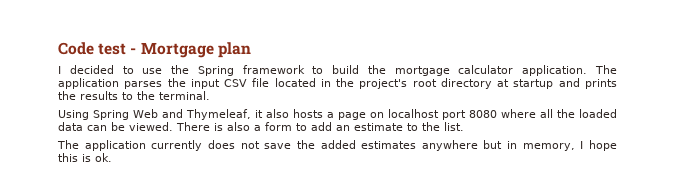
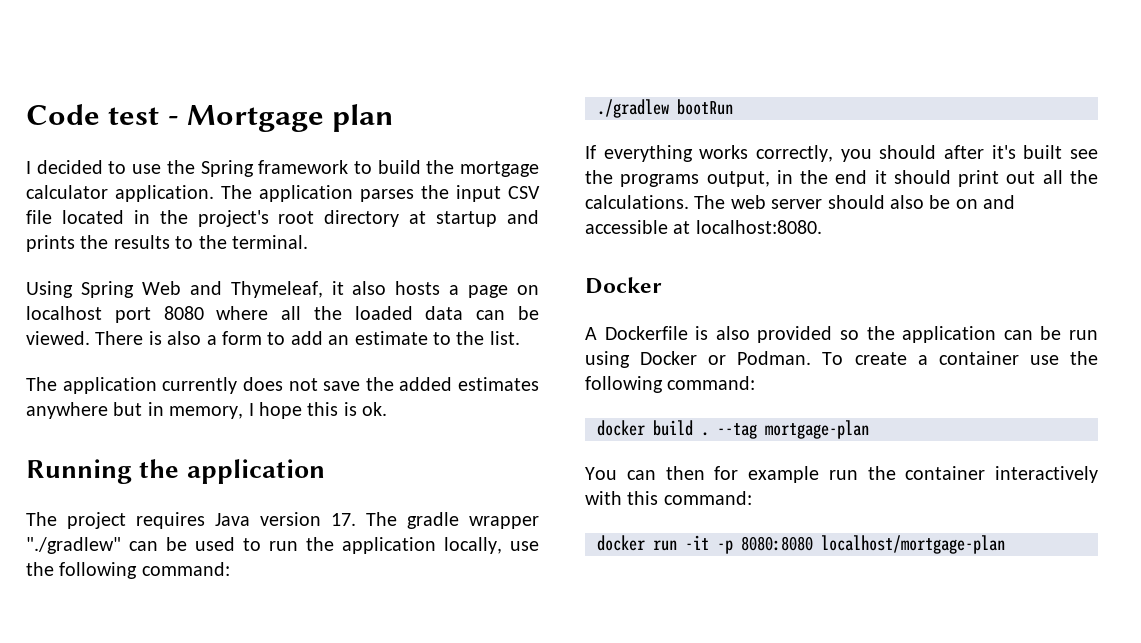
(112, 157) none -> [26,459,325,484] [26,512,539,529] [26,537,539,554] [26,562,230,579] [597,99,733,118] [585,145,1098,162] [585,170,1098,187] [585,195,1016,209] [585,220,822,234] [585,277,662,294] [585,326,1098,343] [585,351,1098,368] [585,376,756,393] [597,420,869,439] [585,466,1098,483] [585,491,752,505] [597,535,1005,554] // Running the application // The project requires Java version 17. The gradle wrapper "./gradlew" can be used to run the application locally, use the following command: // ./gradlew bootRun // If everything works correctly, you should after it's built see the programs output, in the end it should print out all the calculations. The web server should also be on and accessible at localhost:8080. // Docker // A Dockerfile is also provided so the application can be run using Docker or Podman. To create a container use the following command: // docker build . --tag mortgage-plan // You can then for example run the container interactively with this command: // docker run -it -p 8080:8080 localhost/mortgage-plan

